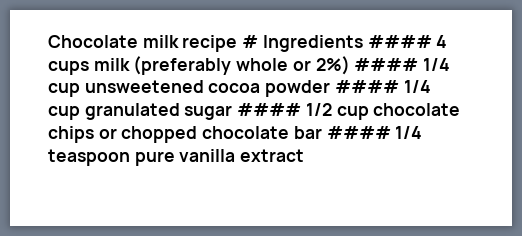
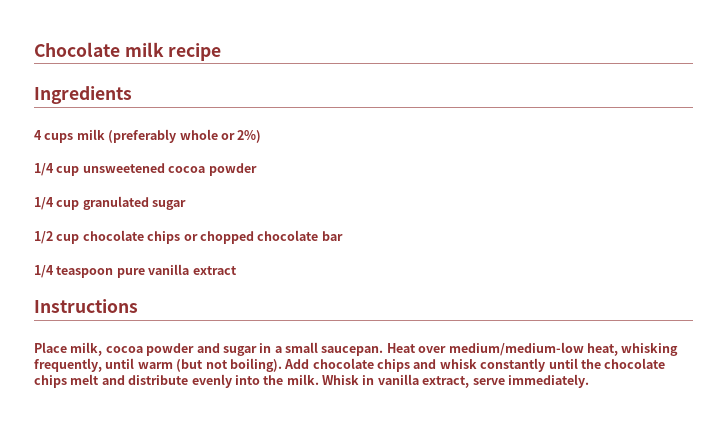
[242,35,259,48] # -> (222, 52) //
[367,35,432,48] #### -> (132, 95) //
[354,58,419,71] #### -> (262, 136) //
[334,80,399,93] #### -> (257, 169) //
[237,103,302,116] #### -> (187, 205) //
[326,126,391,139] #### -> (343, 236) //
(305, 155) none -> [34,299,138,313] [34,342,679,356] [34,358,666,372] [34,374,589,388] // Instructions // Place milk, cocoa powder and sugar in a small saucepan. Heat over medium/medium-low heat, whisking frequently, until warm (but not boiling). Add chocolate chips and whisk constantly until the chocolate chips melt and distribute evenly into the milk. Whisk in vanilla extract, serve immediately.

